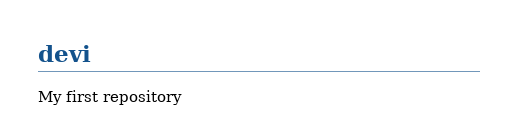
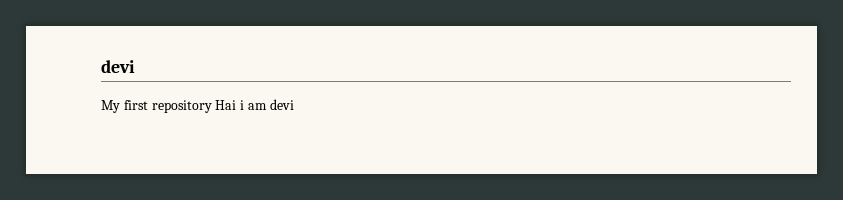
(182, 97) none -> [215,99,294,110] Hai i am devi

